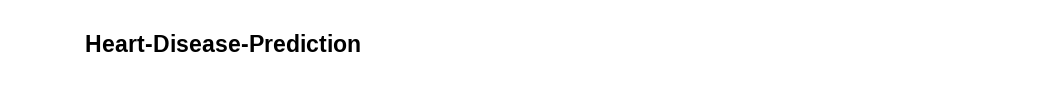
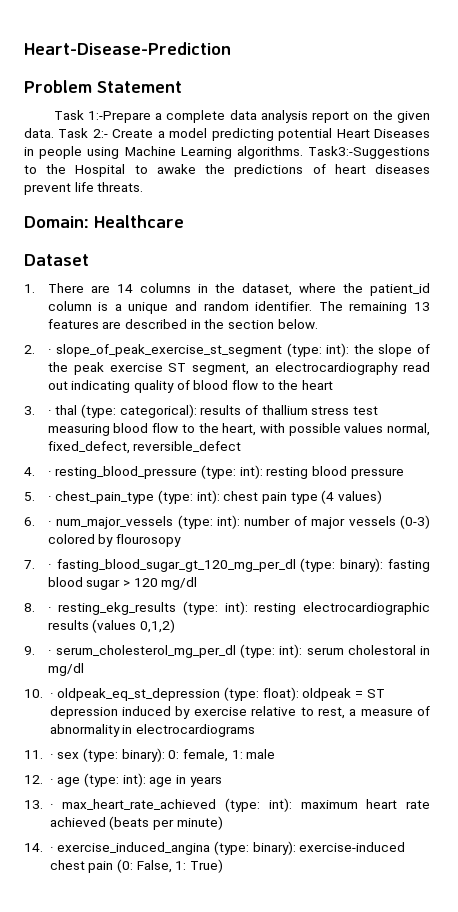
(361, 43) none -> [24,80,182,93] [53,110,430,123] [24,128,431,141] [24,146,430,159] [24,164,431,177] [24,182,144,195] [24,215,184,228] [24,254,89,266] [24,283,430,296] [47,301,430,314] [47,319,318,329] [24,343,431,357] [47,362,430,375] [47,380,333,393] [24,404,378,418] [47,423,431,436] [47,441,242,454] [24,465,404,479] [24,490,382,504] [24,515,430,529] [47,534,181,547] [24,558,430,572] [47,577,198,590] [24,601,430,615] [47,619,175,633] [24,644,430,658] [47,663,84,676] [24,687,385,701] [49,706,430,719] [49,724,256,737] [24,748,276,762] [24,773,222,787] [24,798,430,812] [49,816,223,830] [24,841,406,855] [49,859,223,873] // Problem Statement // Task 1:-Prepare a complete data analysis report on the given data. Task 2:- Create a model predicting potential Heart Diseases in people using Machine Learning algorithms. Task3:-Suggestions to the Hospital to awake the predictions of heart diseases prevent life threats. // Domain: Healthcare // Dataset // 1. There are 14 columns in the dataset, where the patient_id column is a unique and random identifier. The remaining 13 features are described in the section below. // 2. · slope_of_peak_exercise_st_segment (type: int): the slope of the peak exercise ST segment, an electrocardiography read out indicating quality of blood flow to the heart // 3. · thal (type: categorical): results of thallium stress test measuring blood flow to the heart, with possible values normal, fixed_defect, reversible_defect // 4. · resting_blood_pressure (type: int): resting blood pressure // 5. · chest_pain_type (type: int): chest pain type (4 values) // 6. · num_major_vessels (type: int): number of major vessels (0-3) colored by flourosopy // 7. · fasting_blood_sugar_gt_120_mg_per_dl (type: binary): fasting blood sugar > 120 mg/dl // 8. · resting_ekg_results (type: int): resting electrocardiographic results (values 0,1,2) // 9. · serum_cholesterol_mg_per_dl (type: int): serum cholestoral in mg/dl // 10. · oldpeak_eq_st_depression (type: float): oldpeak = ST depression induced by exercise relative to rest, a measure of abnormality in electrocardiograms // 11. · sex (type: binary): 0: female, 1: male // 12. · age (type: int): age in years // 13. · max_heart_rate_achieved (type: int): maximum heart rate achieved (beats per minute) // 14. · exercise_induced_angina (type: binary): exercise-induced chest pain (0: False, 1: True)

